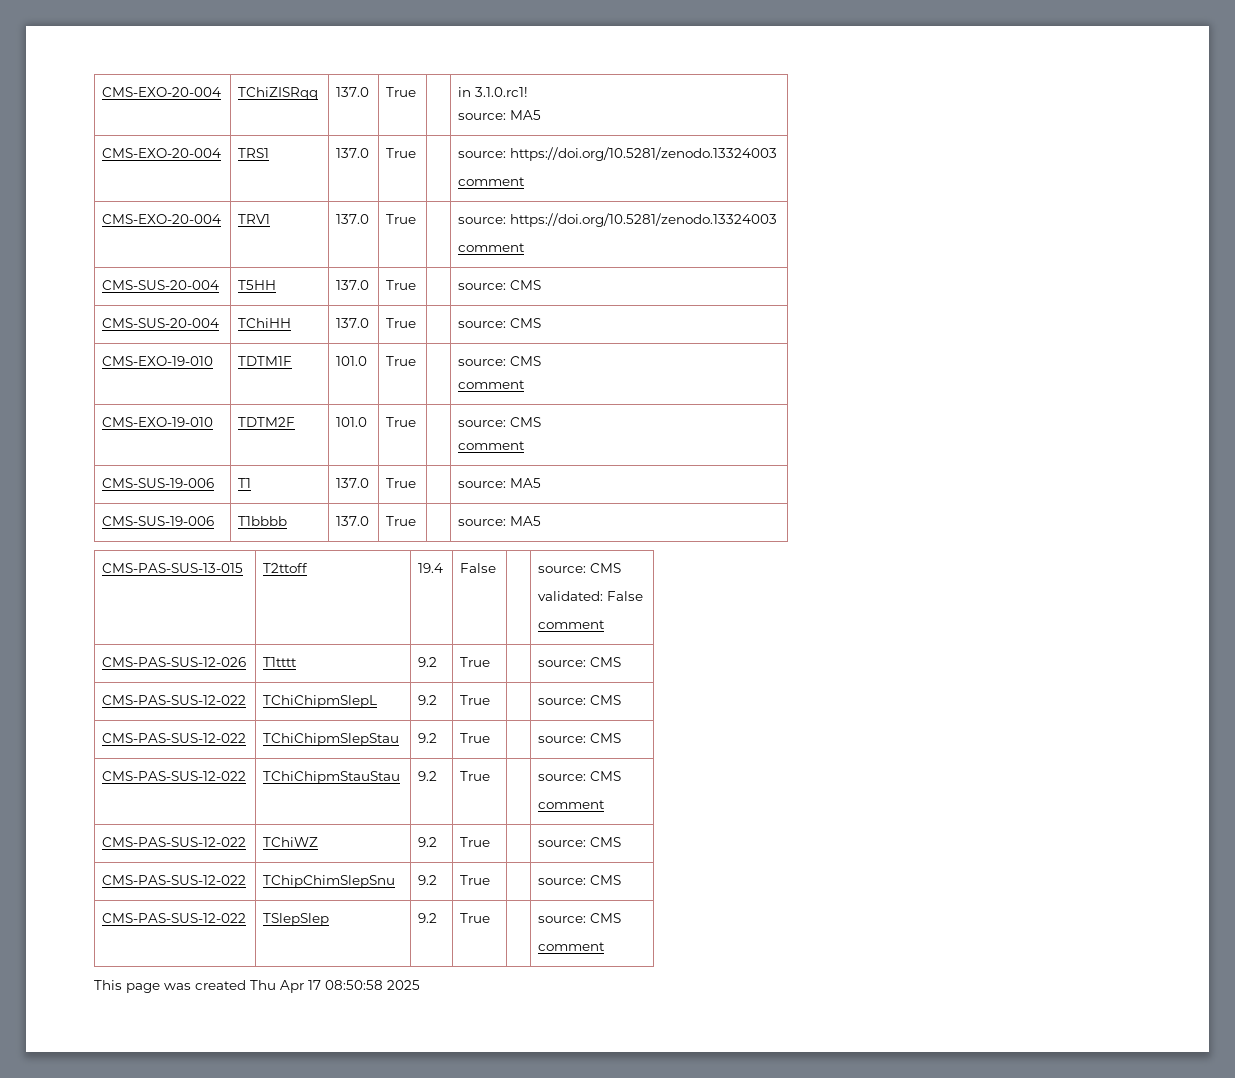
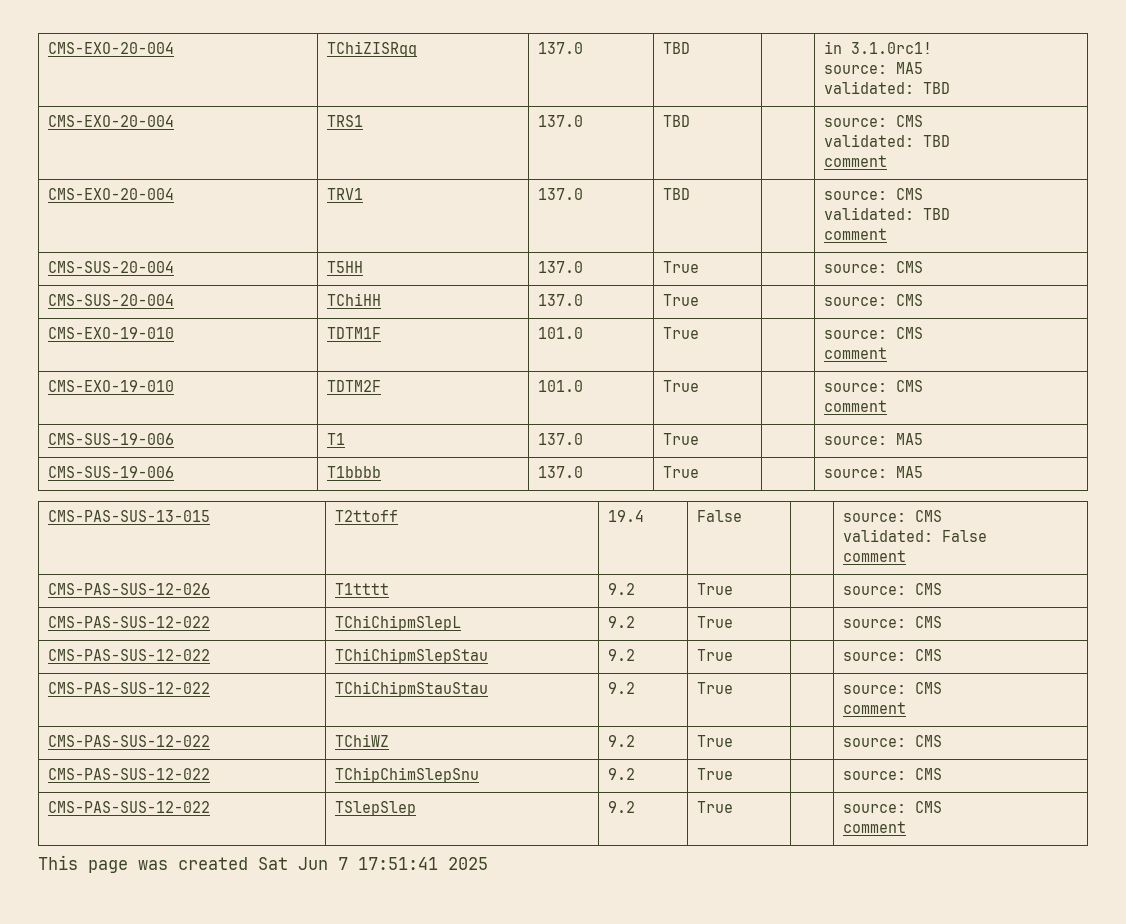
[386,87,417,97] True -> [662,42,690,54] TBD
[475,87,529,97] [458,110,542,120] 3.1.0.rc1! // source: MA5 -> [850,42,932,54] [823,62,923,74] [823,81,950,94] 3.1.0rc1! // source: MA5 // validated: TBD
[386,148,417,158] [458,147,778,161] True | | source: https://doi.org/10.5281/zenodo.13324003 -> [662,115,690,127] [823,115,923,127] [823,134,950,147] TBD | | source: CMS // validated: TBD
[386,214,417,224] [458,213,778,227] True | | source: https://doi.org/10.5281/zenodo.13324003 -> [662,188,690,200] [823,188,923,200] [823,207,950,220] TBD | | source: CMS // validated: TBD
[250,980,383,993] Thu Apr 17 08:50:58 -> [258,857,438,870] Sat Jun 7 17:51:41

